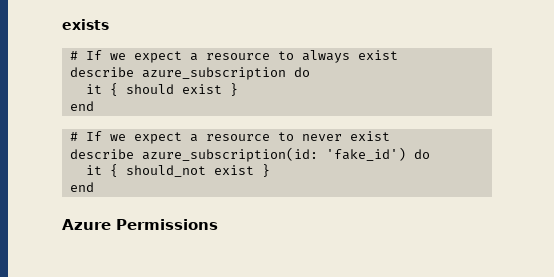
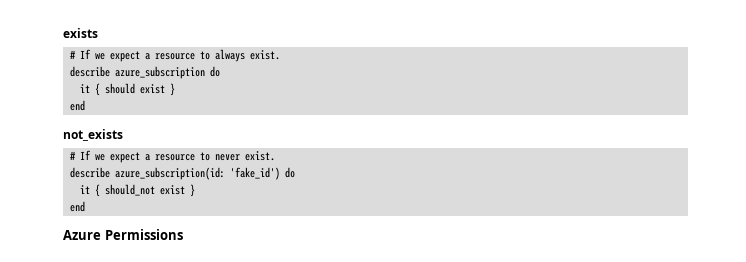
[357,50,398,60] exist -> [250,50,281,60] exist.
(94, 106) none -> [63,129,123,141] // not_exists
[349,131,390,141] exist -> [245,151,276,161] exist.

